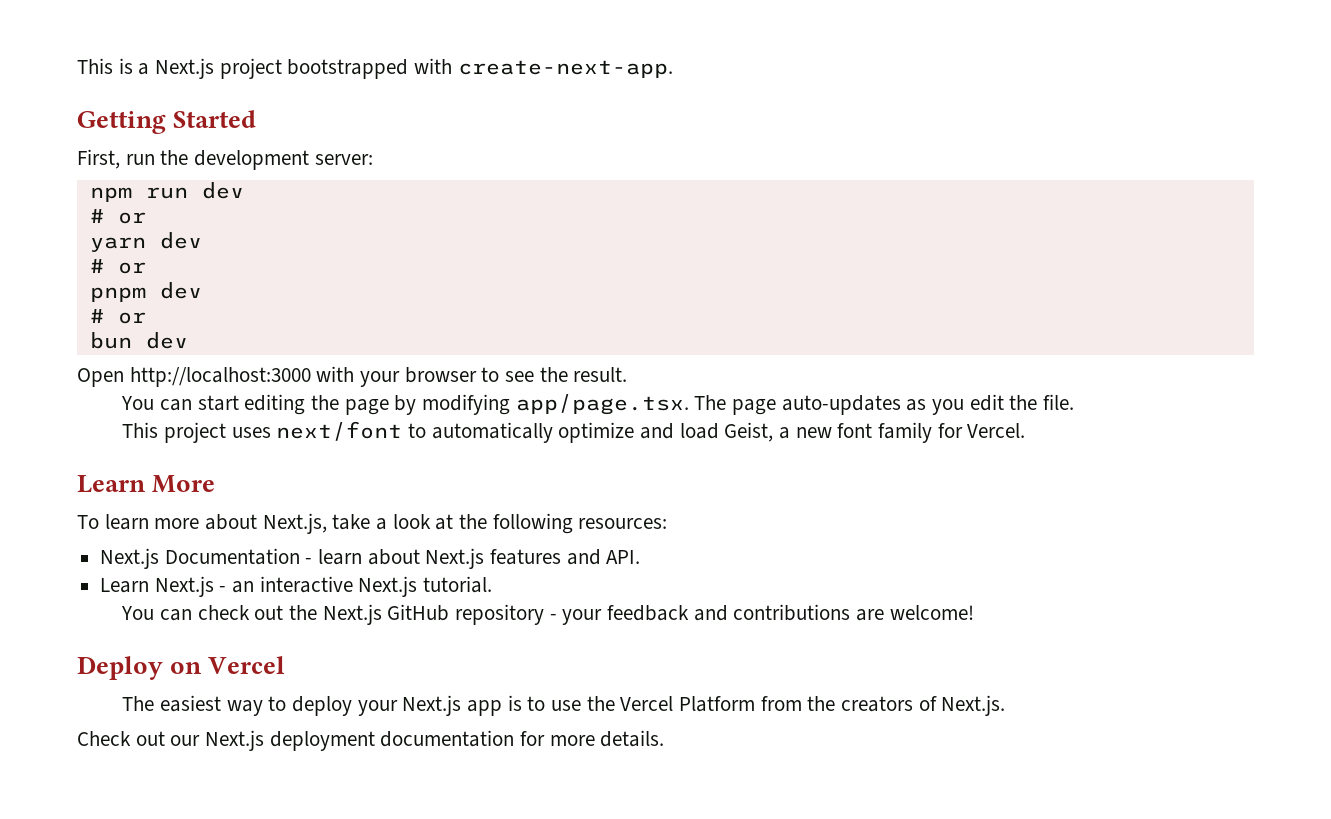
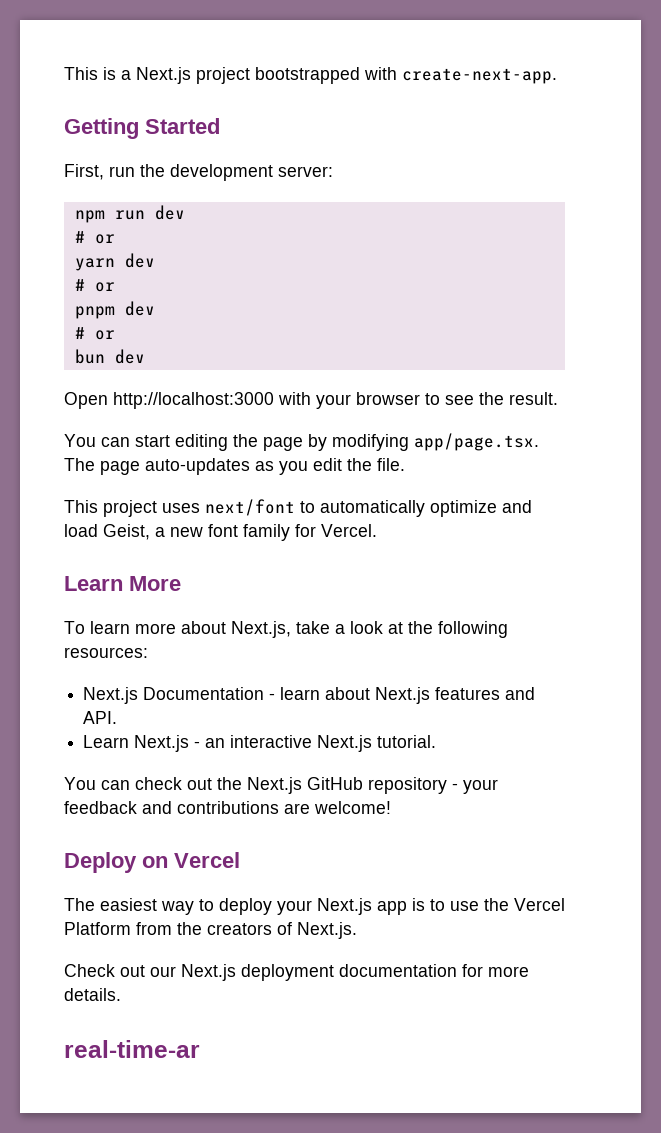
(665, 738) none -> [64,1040,200,1058] // real-time-ar

